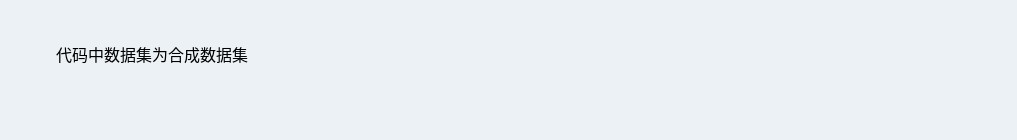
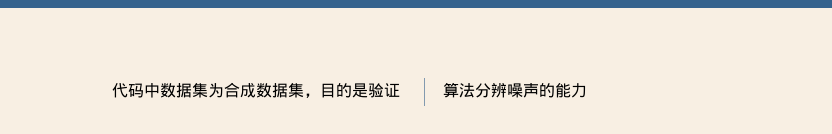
(248, 55) none -> [303,82,587,98] ，目的是验证算法分辨噪声的能力

